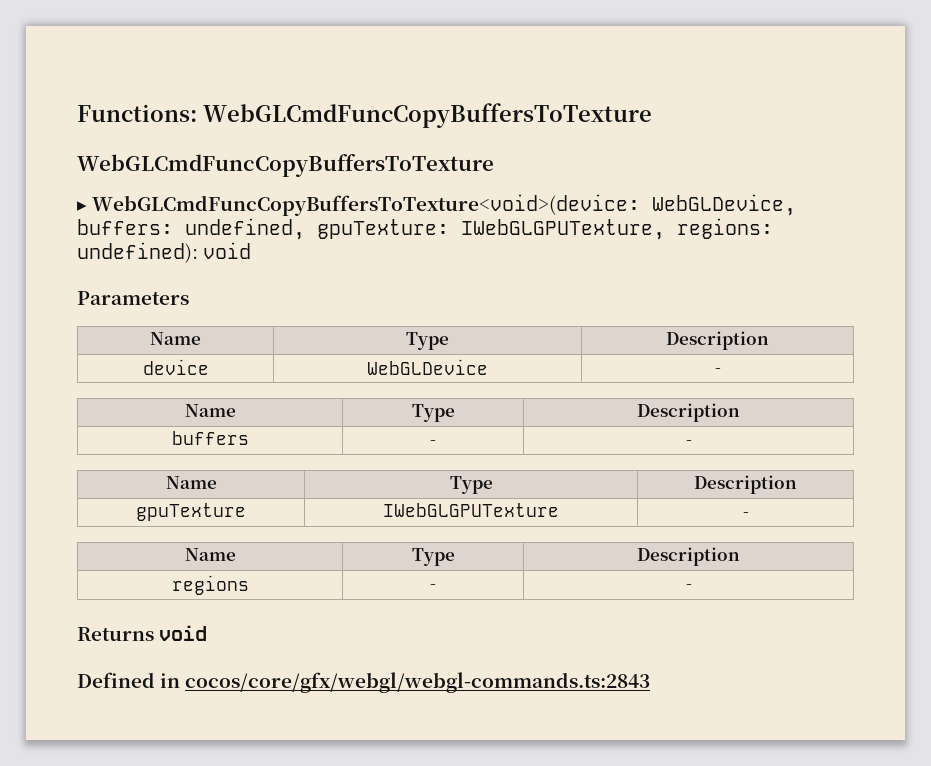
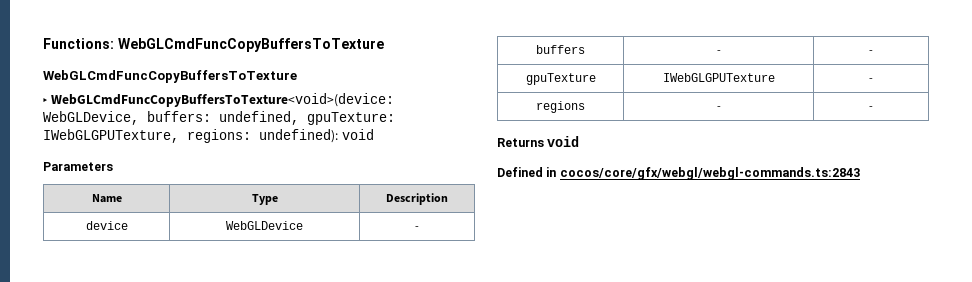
[184,404,236,417] [411,404,455,422] [637,403,740,422] // Name | Type | Description -> (419, 228) none
[165,476,217,489] [449,476,493,494] [694,475,797,494] // Name | Type | Description -> (873, 52) none
[184,548,236,561] [411,548,455,566] [637,547,740,566] // Name | Type | Description -> (873, 80) none

